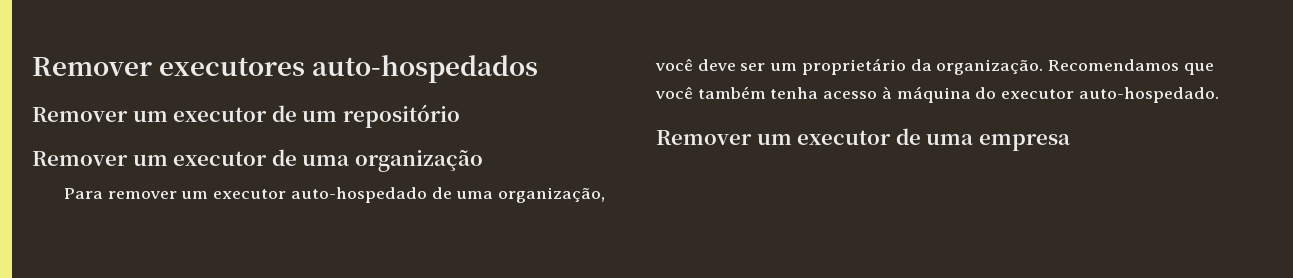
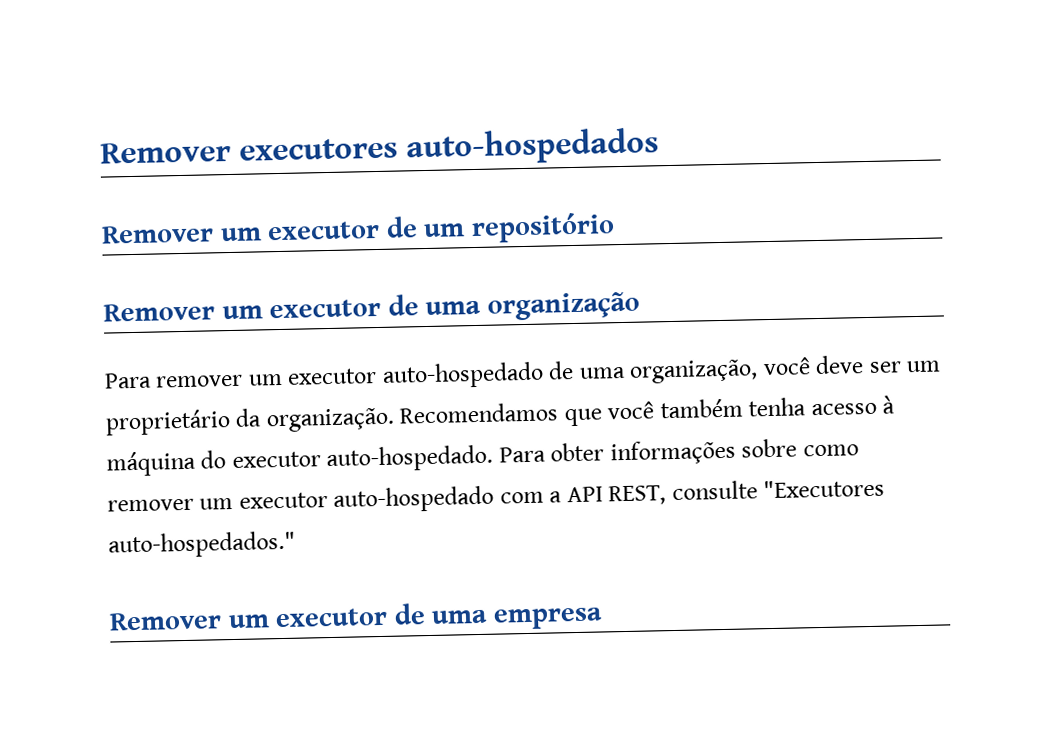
(1219, 95) none -> [498,438,859,466] [107,478,886,513] [108,530,296,559] Para obter informações sobre como remover um executor auto-hospedado com a API REST, consulte "Executores auto-hospedados."

